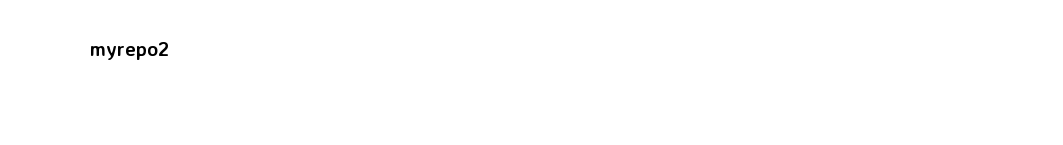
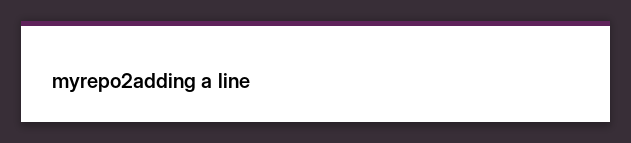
[90,42,169,60] myrepo2 -> [52,73,250,93] myrepo2adding a line

